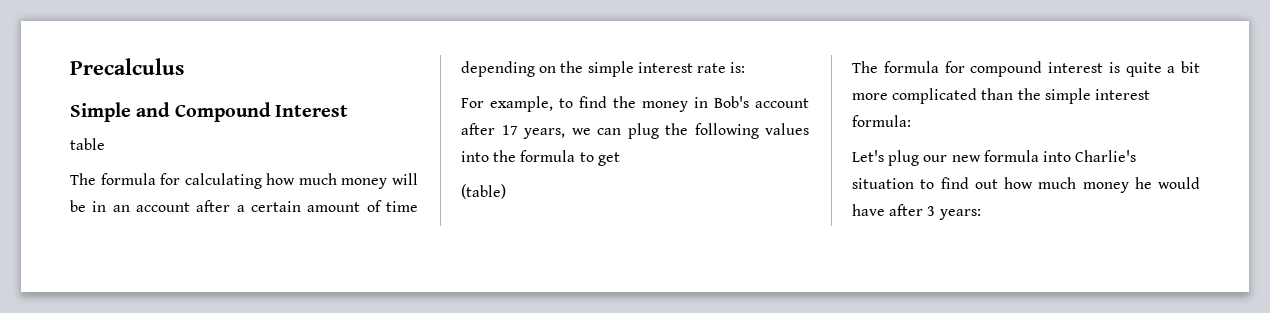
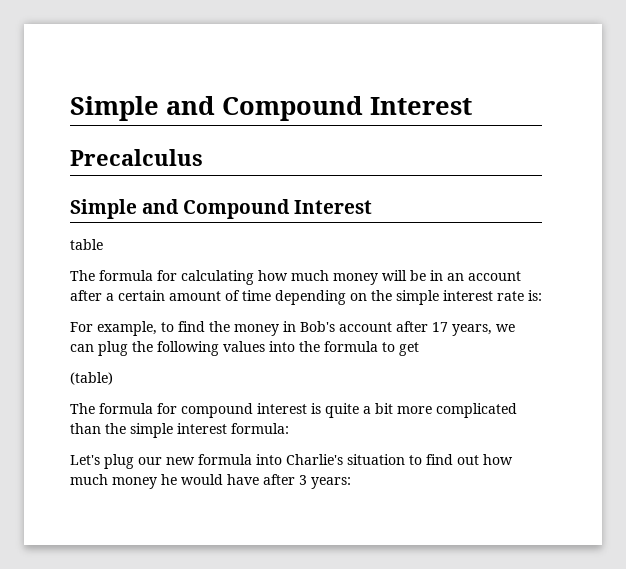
(70, 66) none -> [70,96,472,121] Simple and Compound Interest //

